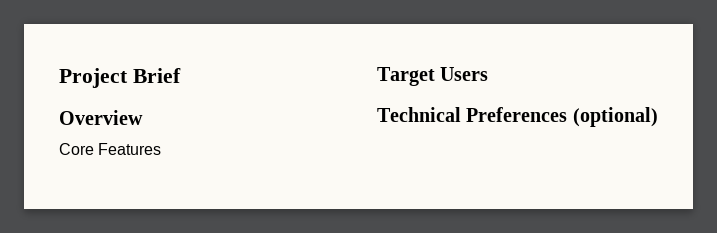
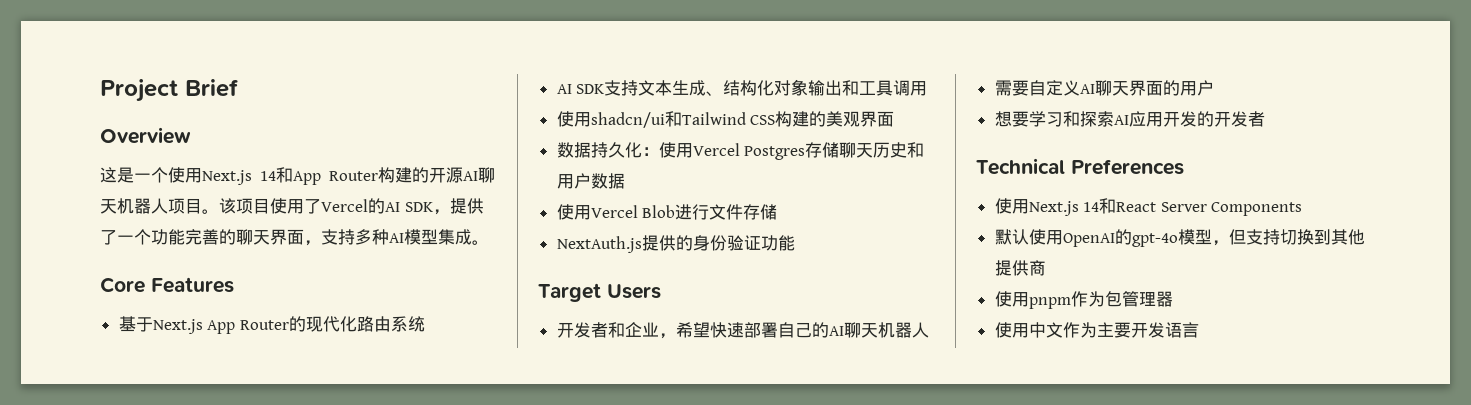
[59,143,162,155] [377,67,489,86] [377,107,658,127] Core Features // Target Users // Technical Preferences (optional) -> [100,167,495,185] [100,198,484,215] [100,229,489,246] [100,277,234,293] [118,316,425,334] [556,79,928,96] [556,111,895,128] [556,142,925,160] [556,173,625,189] [556,204,778,220] [556,235,795,253] [538,283,661,302] [556,322,929,339] [994,80,1214,96] [994,111,1265,127] [976,158,1184,175] [994,198,1303,216] [994,229,1365,247] [994,260,1046,276] [994,291,1173,309] [994,322,1199,338] 这是一个使用Next.js 14和App Router构建的开源AI聊天机器人项目。该项目使用了Vercel的AI SDK，提供了一个功能完善的聊天界面，支持多种AI模型集成。 // Core Features // 基于Next.js App Router的现代化路由系统 // AI SDK支持文本生成、结构化对象输出和工具调用 // 使用shadcn/ui和Tailwind CSS构建的美观界面 // 数据持久化：使用Vercel Postgres存储聊天历史和用户数据 // 使用Vercel Blob进行文件存储 // NextAuth.js提供的身份验证功能 // Target Users // 开发者和企业，希望快速部署自己的AI聊天机器人 // 需要自定义AI聊天界面的用户 // 想要学习和探索AI应用开发的开发者 // Technical Preferences // 使用Next.js 14和React Server Components // 默认使用OpenAI的gpt-4o模型，但支持切换到其他提供商 // 使用pnpm作为包管理器 // 使用中文作为主要开发语言

